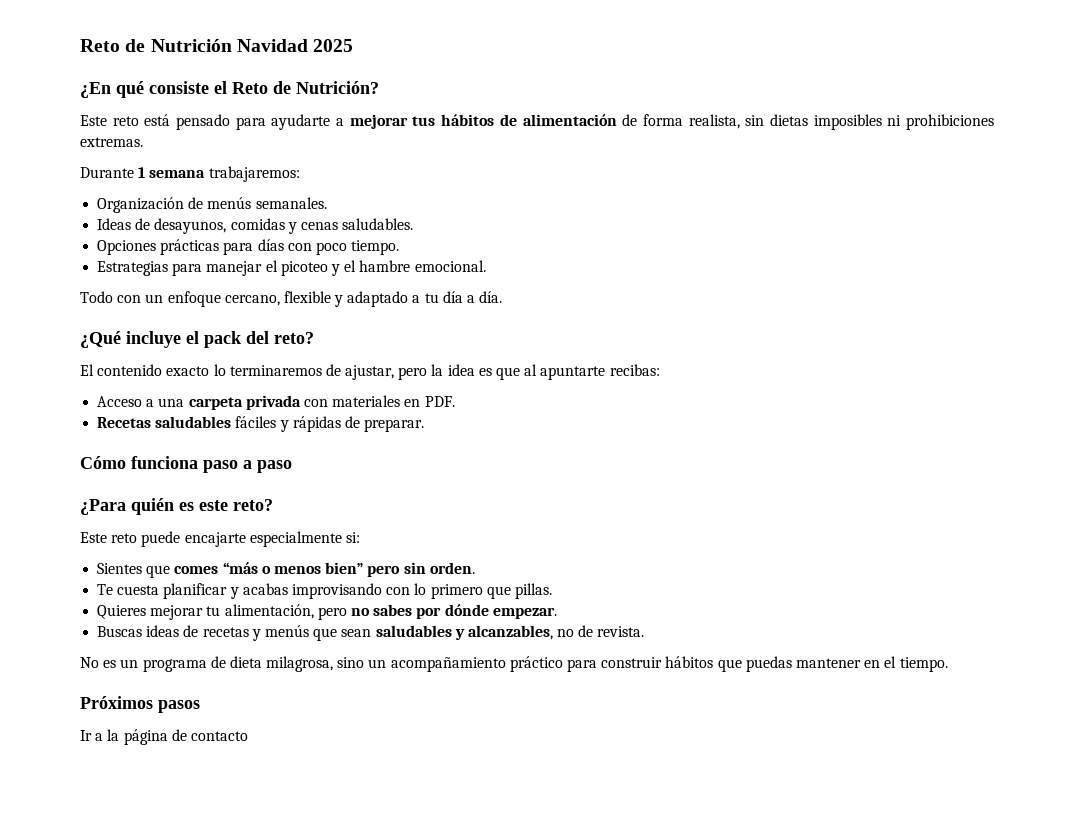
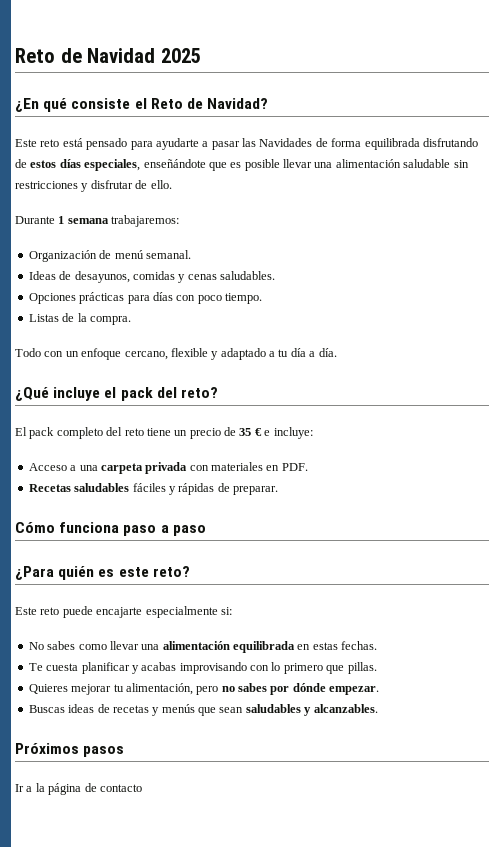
[80,39,232,52] Reto de Nutrición -> [15,48,82,63] Reto de
[296,81,379,94] Nutrición? -> [207,98,269,109] Navidad?
[349,114,995,130] [80,137,143,147] mejorar tus hábitos de alimentación de forma realista, sin dietas imposibles ni prohibiciones extremas. -> [211,138,478,150] [15,159,469,171] [15,180,172,192] pasar las Navidades de forma equilibrada disfrutando de estos días especiales, enseñándote que es posible llevar una alimentación saludable sin restricciones y disfrutar de ello.
[207,197,327,209] menús semanales. -> [114,250,191,259] menú semanal.
[97,260,486,276] Estrategias para manejar el picoteo y el hambre emocional. -> [28,313,131,325] Listas de la compra.
[97,364,660,380] contenido exacto lo terminaremos de ajustar, pero la idea es que al apuntarte recibas: -> [29,427,313,439] pack completo del reto tiene un precio de 35 € e incluye:
[97,562,475,578] Sientes que comes “más o menos bien” pero sin orden. -> [28,641,378,653] No sabes como llevar una alimentación equilibrada en estas fechas.
[467,625,645,640] [80,656,948,672] alcanzables, no de revista. // No es un programa de dieta milagrosa, sino un acompañamiento práctico para construir hábitos que puedas mantener en el tiempo. -> [313,704,378,713] alcanzables.

